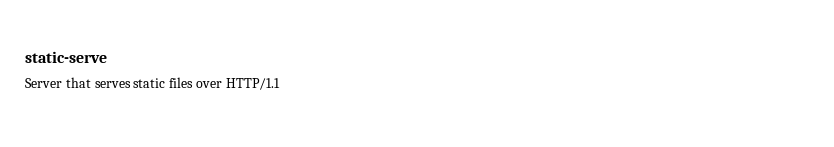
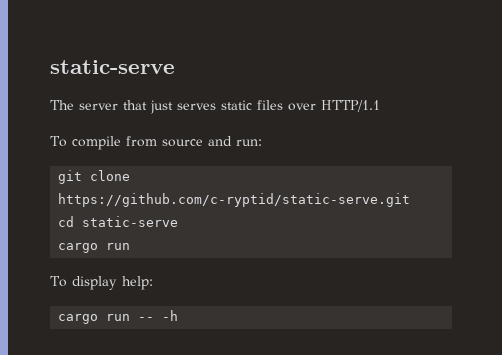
[25,51,107,63] [25,77,91,88] static-serve // Server that -> [50,60,175,74] [50,100,173,114] static-serve // The server that just
(280, 84) none -> [50,136,262,150] [58,170,131,184] [58,193,411,207] [58,216,179,227] [58,243,131,253] [50,276,153,290] [58,310,179,324] // To compile from source and run: // git clone https://github.com/c-ryptid/static-serve.git // cd static-serve // cargo run // To display help: // cargo run -- -h

